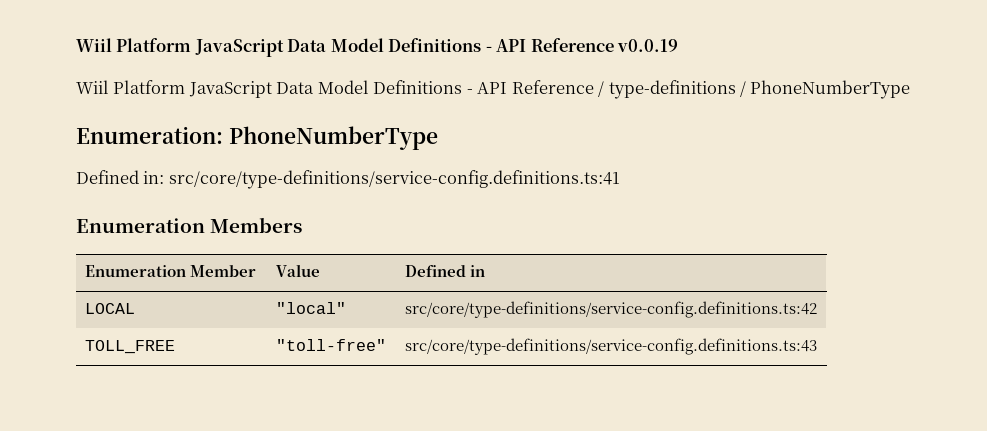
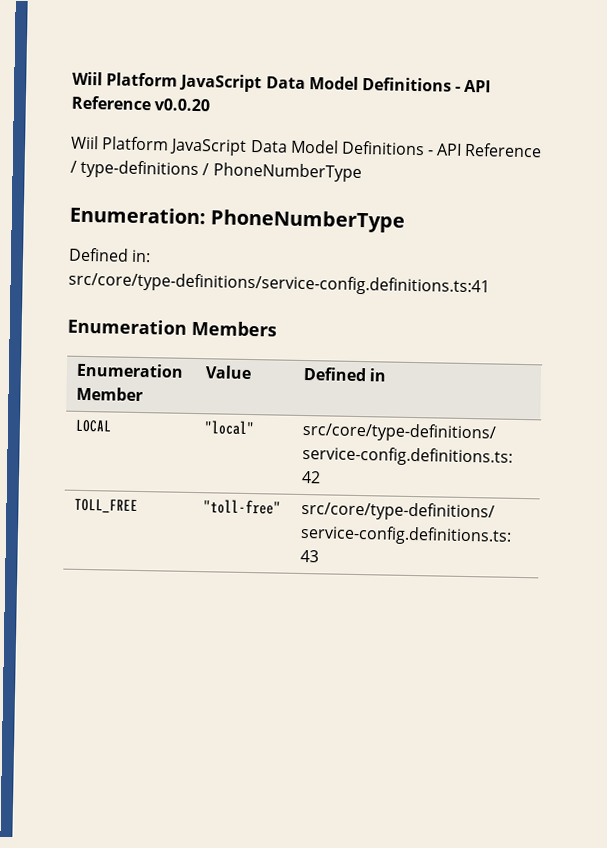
[76,38,679,57] Wiil Platform JavaScript Data Model Definitions - API Reference v0.0.19 -> [72,71,492,93] [71,95,211,112] Wiil Platform JavaScript Data Model Definitions - API Reference v0.0.20

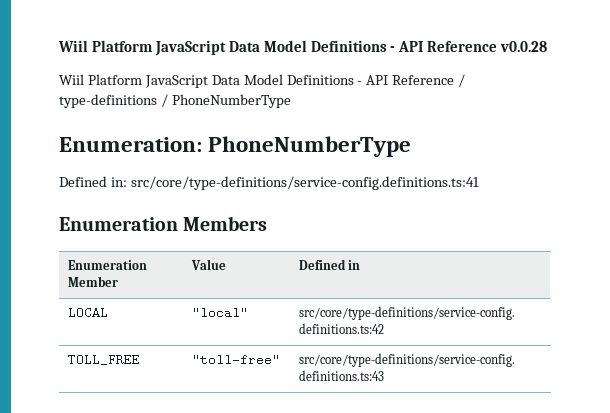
[72,71,492,93] [71,95,211,112] Wiil Platform JavaScript Data Model Definitions - API Reference v0.0.20 -> [58,40,548,56] Wiil Platform JavaScript Data Model Definitions - API Reference v0.0.28

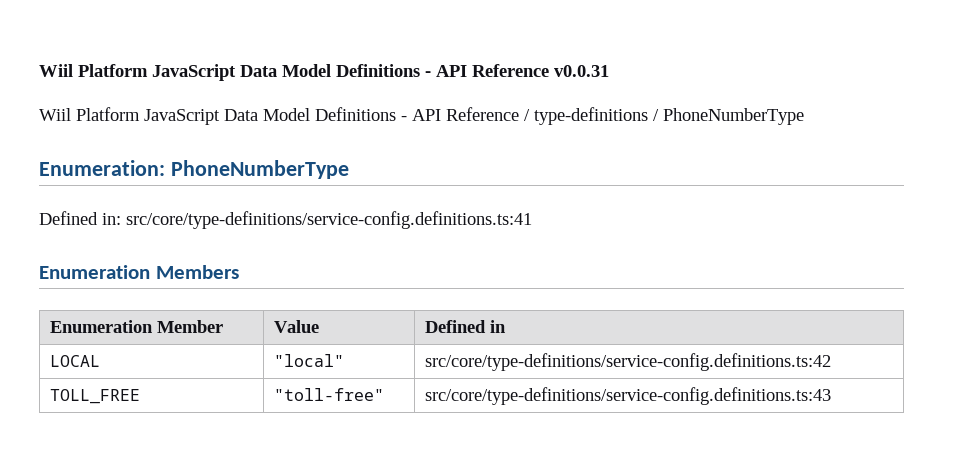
[58,40,548,56] Wiil Platform JavaScript Data Model Definitions - API Reference v0.0.28 -> [39,64,609,81] Wiil Platform JavaScript Data Model Definitions - API Reference v0.0.31

